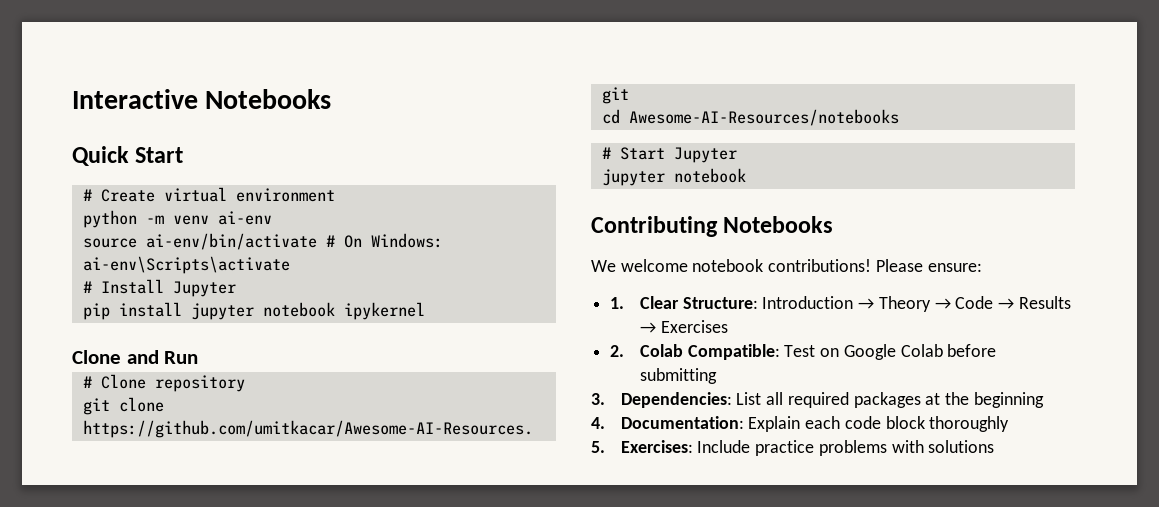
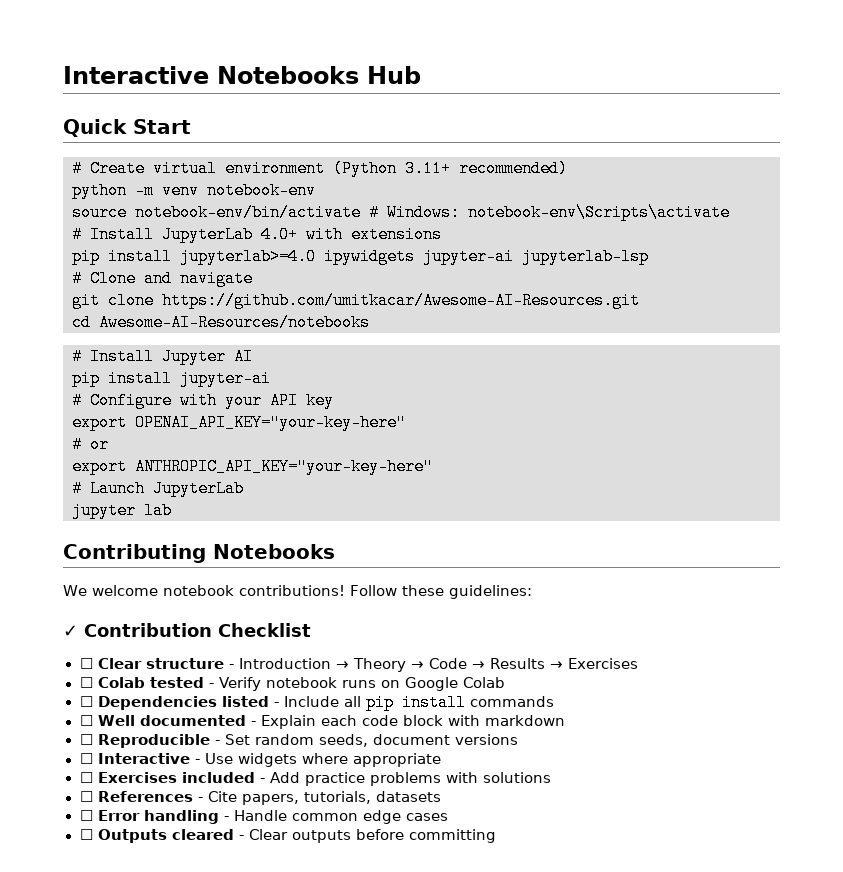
(332, 99) none -> [367,66,421,84] Hub
(335, 195) none -> [333,160,568,177] (Python 3.11+ recommended)
[217,211,272,225] ai-env -> [207,182,316,199] notebook-env
[145,233,443,250] [82,256,290,274] [82,279,236,297] [82,302,425,320] [72,350,199,364] ai-env/bin/activate # On Windows: ai-env\Scripts\activate // # Install Jupyter // pip install jupyter notebook ipykernel // Clone and Run -> [135,204,730,221] [72,226,442,243] [72,248,649,265] notebook-env/bin/activate # Windows: notebook-env\Scripts\activate // # Install JupyterLab 4.0+ with extensions // pip install jupyterlab>=4.0 ipywidgets jupyter-ai jupyterlab-lsp
[154,375,245,392] repository -> [144,270,253,287] and navigate
[619,147,737,163] [601,168,746,186] Start Jupyter // jupyter notebook -> [90,348,253,365] [72,370,271,387] [72,392,334,409] [72,414,406,431] [72,436,109,453] [72,458,433,475] [72,480,244,497] [72,502,172,519] Install Jupyter AI // pip install jupyter-ai // # Configure with your API key // export OPENAI_API_KEY="your-key-here" // # or // export ANTHROPIC_API_KEY="your-key-here" // # Launch JupyterLab // jupyter lab
[875,259,982,272] [610,296,758,309] Please ensure: // 1. Clear Structure: -> [349,585,532,599] [63,623,311,637] [79,658,234,669] Follow these guidelines: // ✓ Contribution Checklist // ☐ Clear structure -
[610,344,997,360] [639,368,717,384] [591,392,1044,408] [591,416,1010,432] [591,440,995,456] 2. Colab Compatible: Test on Google Colab before submitting // 3. Dependencies: List all required packages at the beginning // 4. Documentation: Explain each code block thoroughly // 5. Exercises: Include practice problems with solutions -> [79,677,506,691] [79,694,554,711] [79,715,565,729] [79,734,518,748] [79,753,441,767] [79,772,551,786] [79,791,441,805] [79,810,448,824] [79,829,496,843] ☐ Colab tested - Verify notebook runs on Google Colab // ☐ Dependencies listed - Include all pip install commands // ☐ Well documented - Explain each code block with markdown // ☐ Reproducible - Set random seeds, document versions // ☐ Interactive - Use widgets where appropriate // ☐ Exercises included - Add practice problems with solutions // ☐ References - Cite papers, tutorials, datasets // ☐ Error handling - Handle common edge cases // ☐ Outputs cleared - Clear outputs before committing

